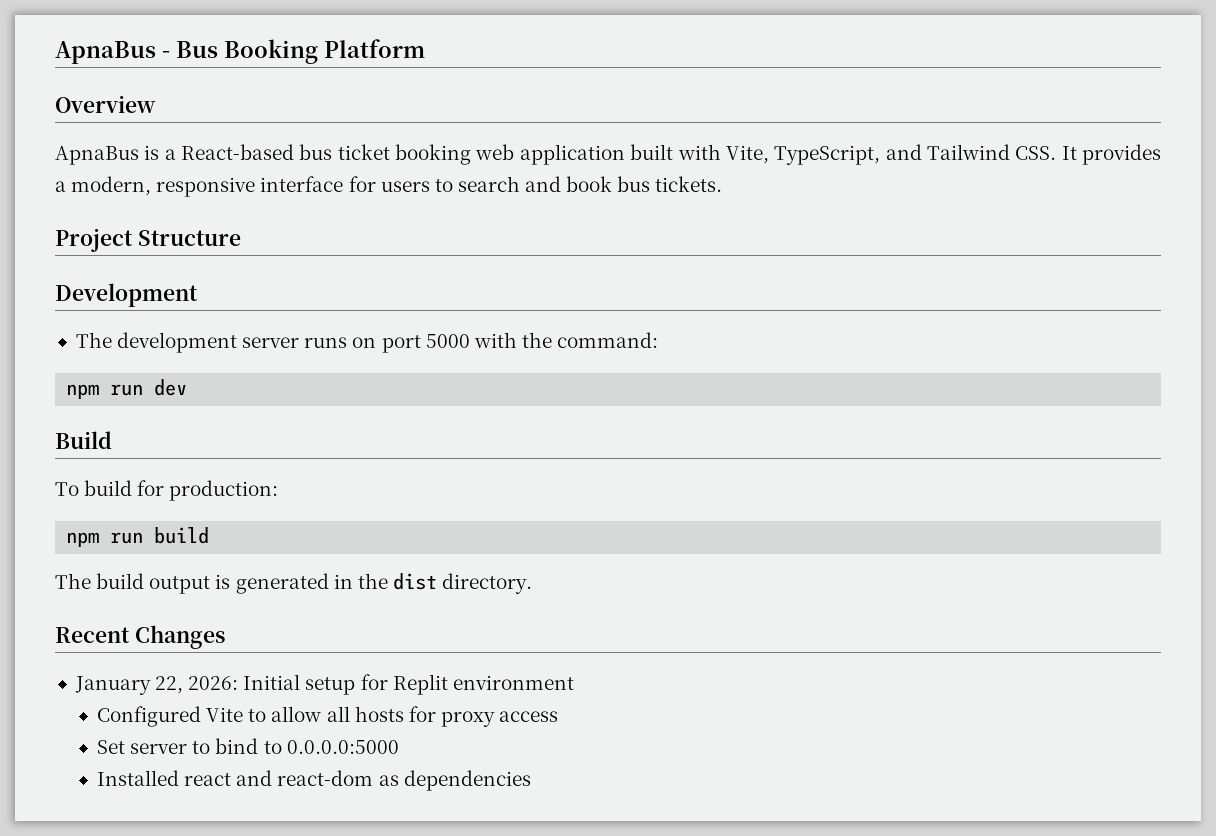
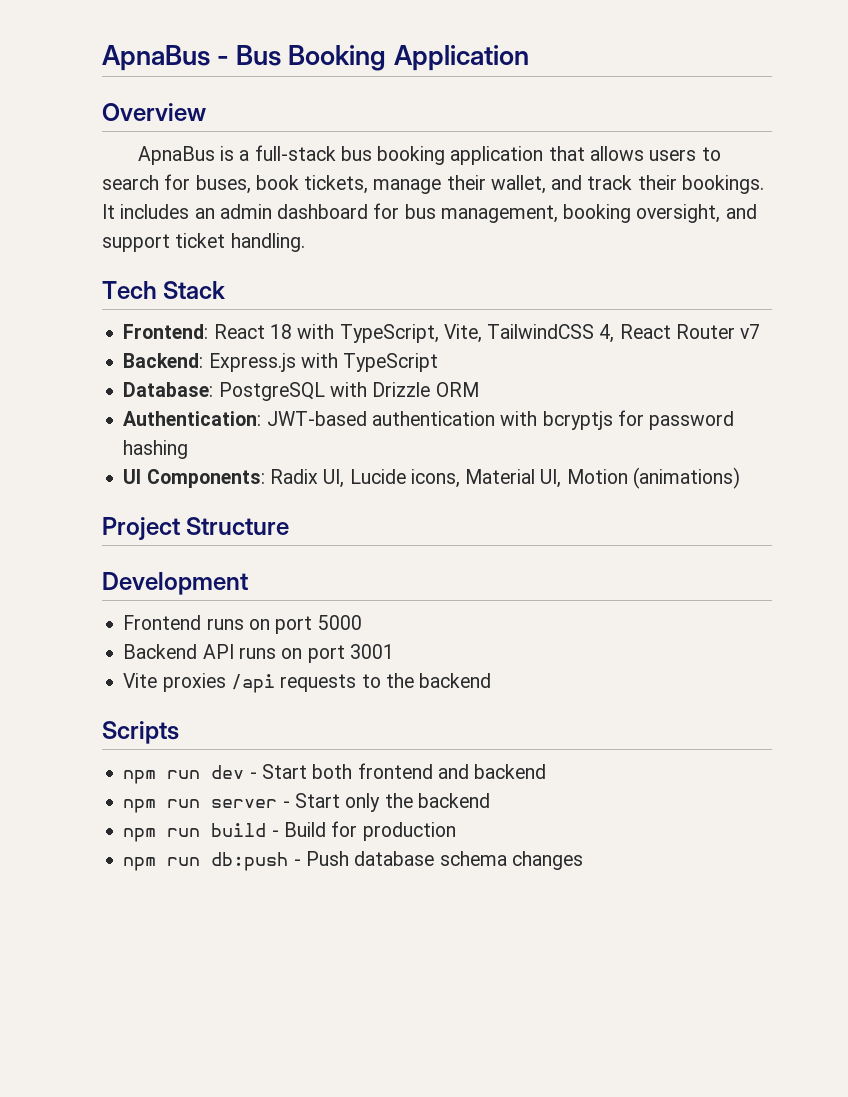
[324,39,425,58] Platform -> [393,45,529,71] Application
[181,144,1162,165] [55,176,723,197] React-based bus ticket booking web application built with Vite, TypeScript, and Tailwind CSS. It provides a modern, responsive interface for users to search and book bus tickets. -> [254,145,721,165] [102,174,764,194] [102,203,757,223] [102,233,305,252] [102,281,226,299] [123,324,761,343] [123,353,439,372] [123,382,479,401] [123,410,735,430] [123,440,189,459] [123,467,740,489] full-stack bus booking application that allows users to search for buses, book tickets, manage their wallet, and track their bookings. It includes an admin dashboard for bus management, booking oversight, and support ticket handling. // Tech Stack // Frontend: React 18 with TypeScript, Vite, TailwindCSS 4, React Router v7 // Backend: Express.js with TypeScript // Database: PostgreSQL with Drizzle ORM // Authentication: JWT-based authentication with bcryptjs for password hashing // UI Components: Radix UI, Lucide icons, Material UI, Motion (animations)
[75,332,300,353] The development server -> [123,615,202,630] Frontend
[473,332,659,348] [66,379,188,399] [55,431,112,449] [55,480,279,501] [66,527,210,547] [55,573,533,594] [55,625,225,649] [74,674,574,695] [96,706,559,727] [96,738,399,754] [96,770,531,791] with the command: // npm run dev // Build // To build for production: // npm run build // The build output is generated in the dist directory. // Recent Changes // January 22, 2026: Initial setup for Replit environment // Configured Vite to allow all hosts for proxy access // Set server to bind to 0.0.0.0:5000 // Installed react and react-dom as dependencies -> [123,644,394,663] [123,673,492,693] [102,721,179,744] [123,763,547,784] [123,793,490,813] [123,821,456,842] [123,851,583,871] // Backend API runs on port 3001 // Vite proxies /api requests to the backend // Scripts // npm run dev - Start both frontend and backend // npm run server - Start only the backend // npm run build - Build for production // npm run db:push - Push database schema changes

